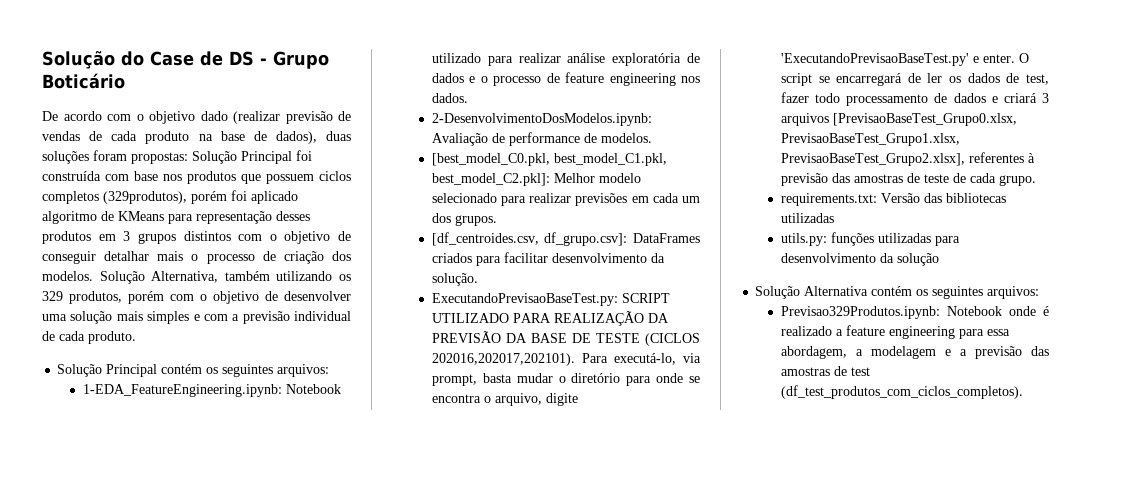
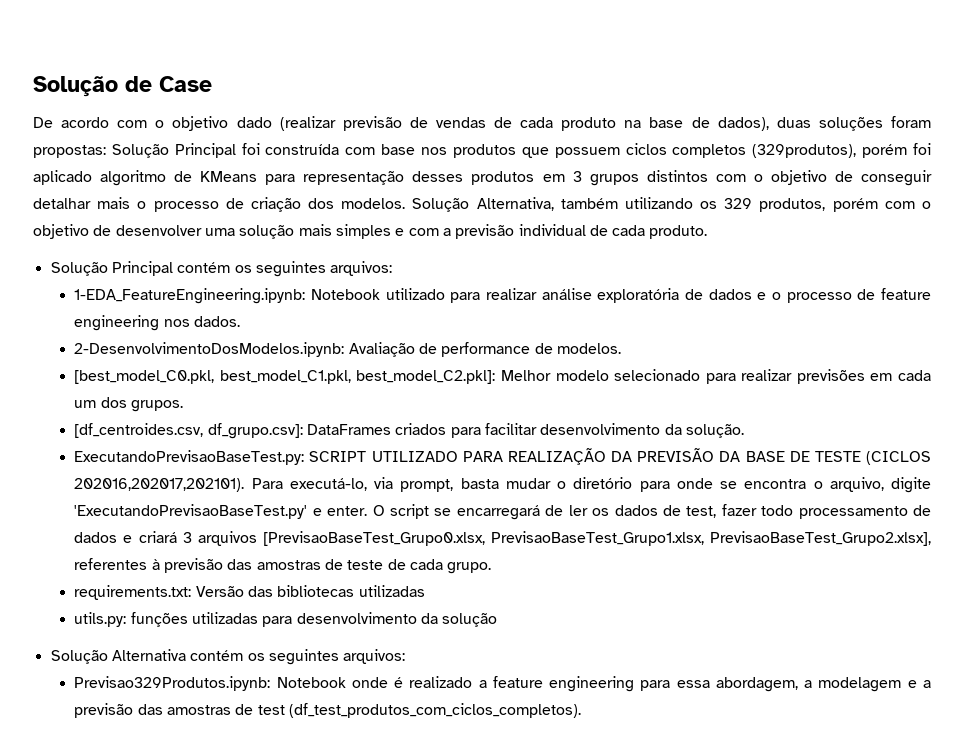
[42,51,144,69] Solução do -> [33,76,152,97] Solução de
[200,51,329,69] [42,73,125,89] de DS - Grupo Boticário -> (212, 84) none

